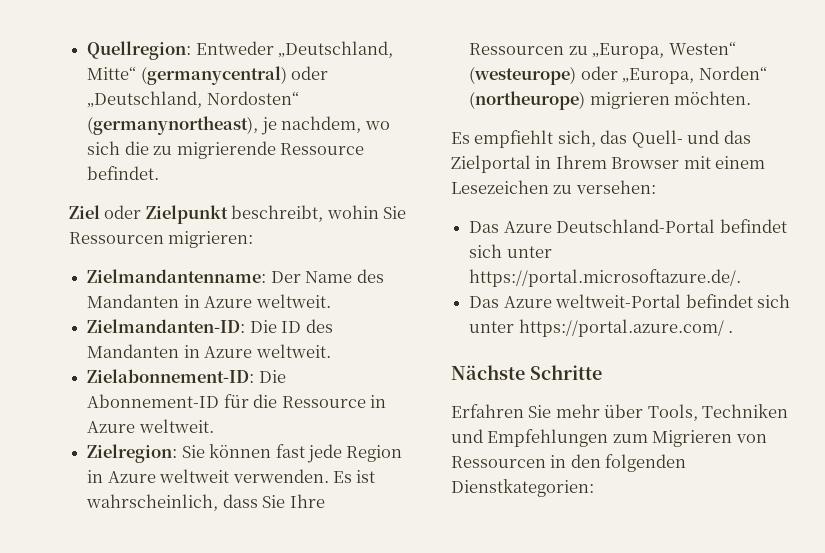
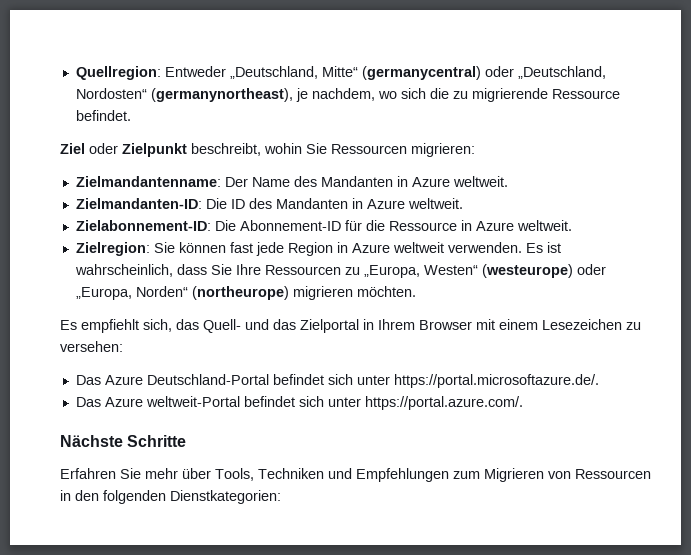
[518,319,734,337] https://portal.azure.com/ . -> [364,396,523,410] https://portal.azure.com/.

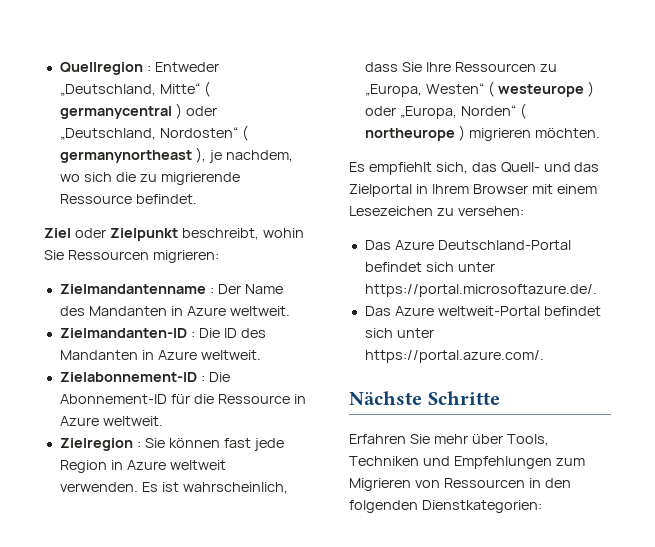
[75,66,161,80] Quellregion: -> [59,62,151,75] Quellregion :
[361,66,606,80] [75,88,293,102] (germanycentral) oder „Deutschland, Nordosten“ (germanynortheast), -> [203,81,210,97] [59,103,217,119] [59,125,248,141] [59,147,206,163] ( germanycentral ) oder „Deutschland, Nordosten“ ( germanynortheast ),
[75,176,221,187] Zielmandantenname: -> [59,284,214,294] Zielmandantenname :
[75,198,202,209] Zielmandanten-ID: -> [59,328,195,338] Zielmandanten-ID :
[75,220,211,231] Zielabonnement-ID: -> [59,372,205,382] Zielabonnement-ID :
[75,242,150,256] Zielregion: -> [59,438,141,451] Zielregion :
[481,264,606,278] [75,286,289,300] (westeurope) oder „Europa, Norden“ (northeurope) -> [487,81,594,97] [364,103,526,119] [364,125,465,141] ( westeurope ) oder „Europa, Norden“ ( northeurope )

